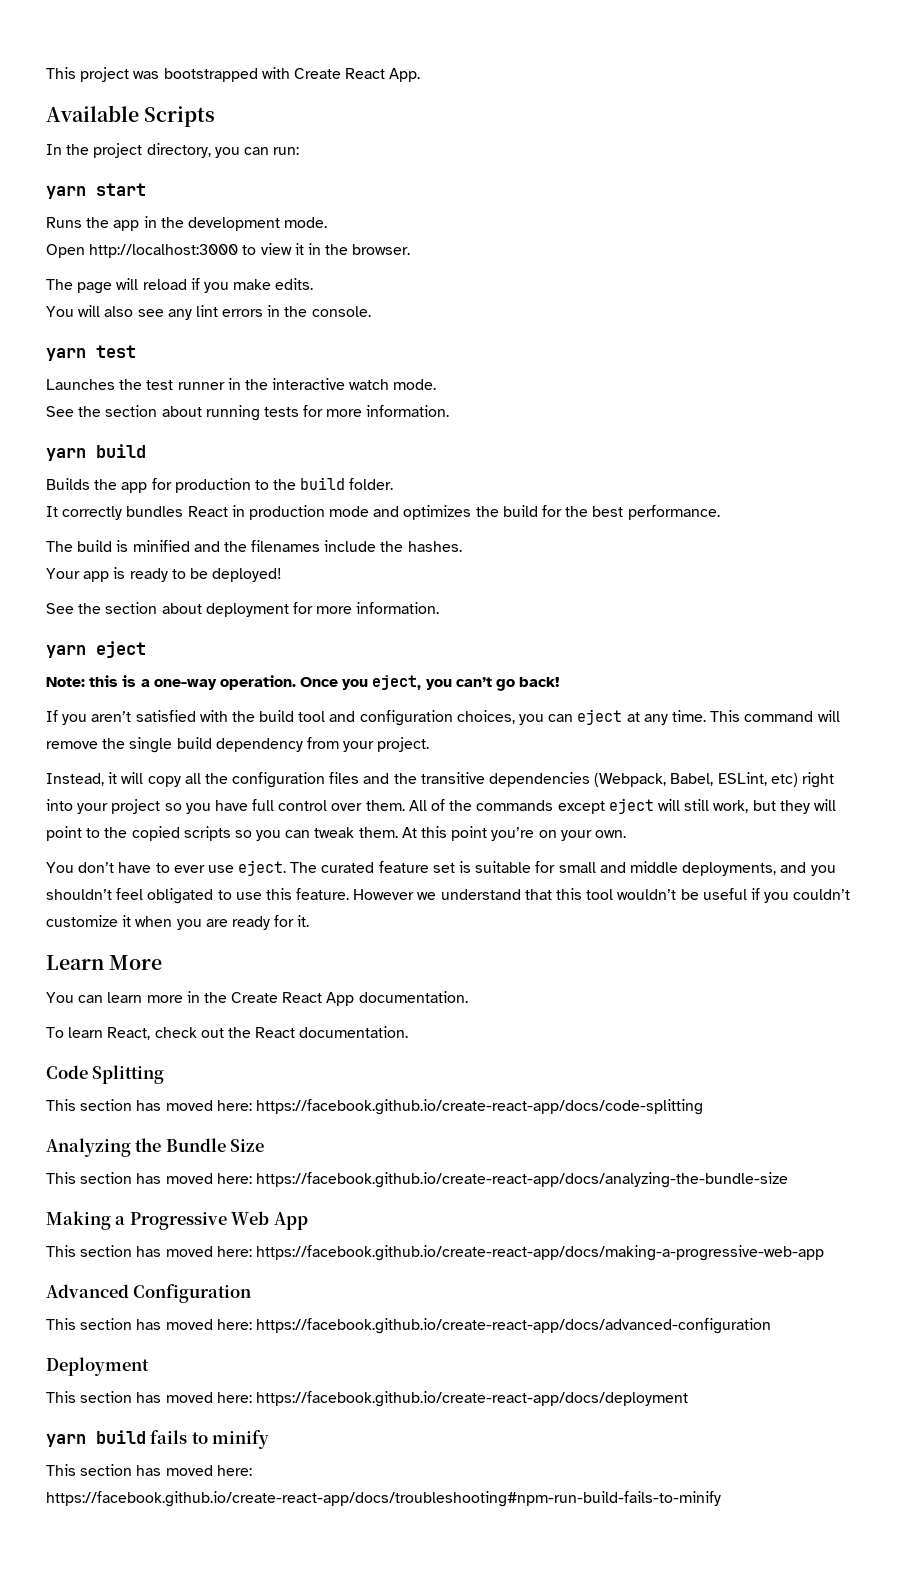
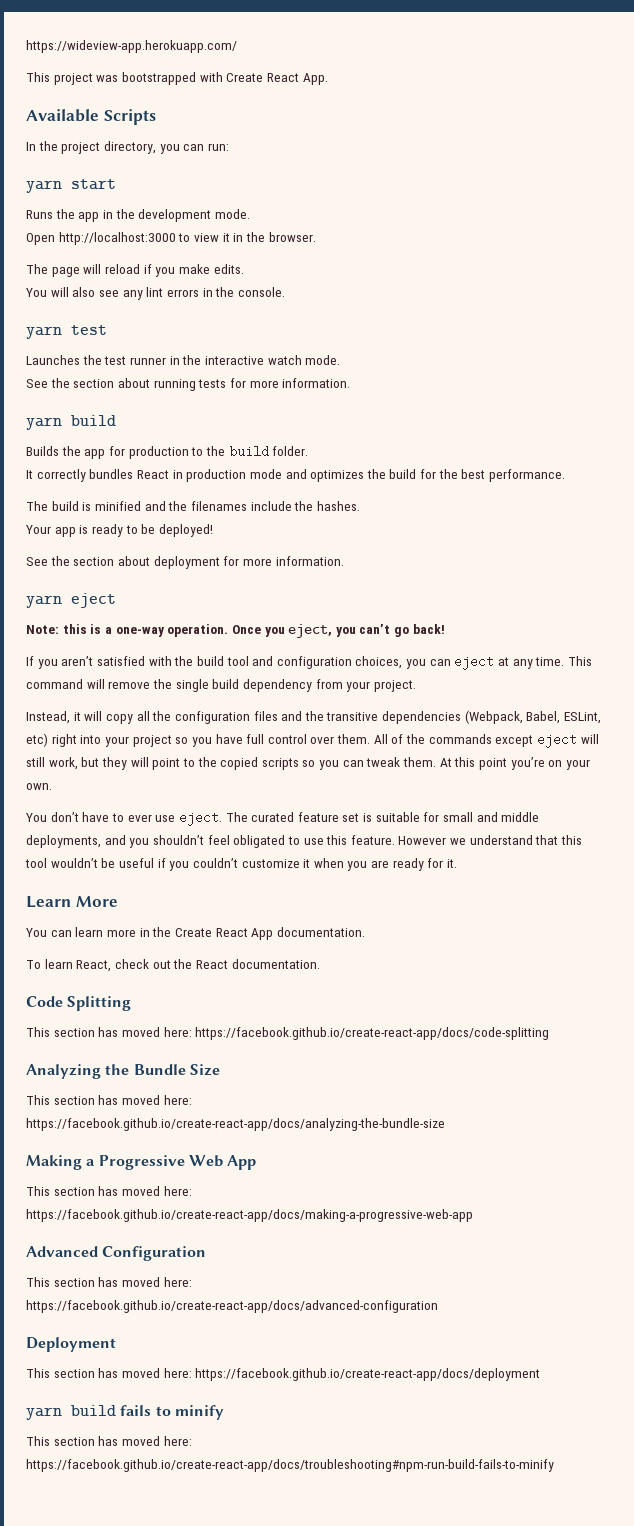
(46, 73) none -> [26,40,237,53] https://wideview-app.herokuapp.com/ //

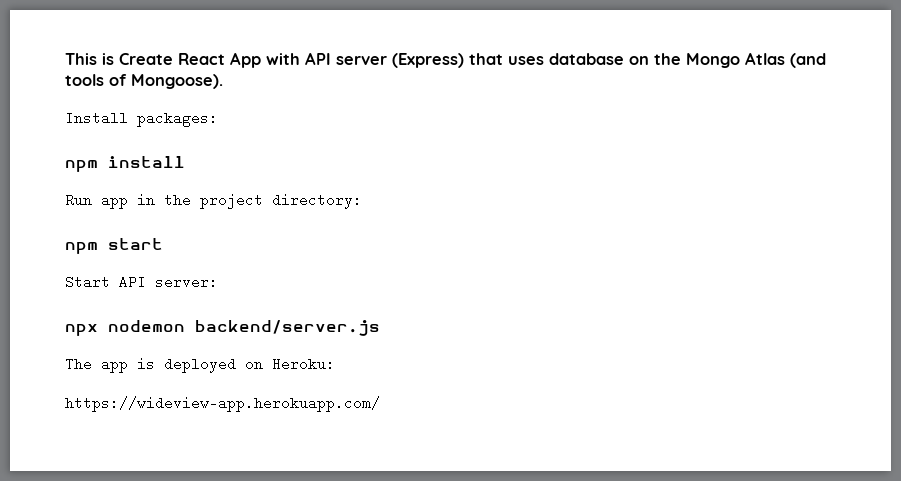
[26,40,237,53] [26,72,328,85] [26,109,156,125] [26,141,229,154] [26,179,116,193] [26,209,250,222] [26,232,316,245] [26,264,244,277] [26,287,285,300] [26,325,107,339] [26,355,341,365] [26,378,351,391] [26,415,116,430] [26,445,309,459] [26,469,566,482] [26,501,360,511] [26,524,213,537] [26,556,344,569] [26,593,116,608] [26,624,445,638] [26,655,592,670] [26,679,416,692] [26,710,602,724] [26,733,599,748] [26,757,590,770] [26,783,52,790] [26,811,540,826] [26,835,583,848] [25,858,458,871] [26,896,118,908] [26,927,365,940] [26,959,320,972] [26,996,132,1011] [26,1027,550,1040] [26,1064,220,1079] [26,1095,192,1105] [26,1118,445,1131] [26,1155,257,1170] [26,1186,192,1196] [26,1209,473,1222] [26,1246,207,1261] [26,1277,192,1287] [26,1300,438,1313] [26,1337,116,1352] [26,1368,541,1381] [26,1405,224,1420] [26,1436,192,1446] [26,1459,554,1472] https://wideview-app.herokuapp.com/ // This project was bootstrapped with Create React App. // Available Scripts // In the project directory, you can run: // yarn start // Runs the app in the development mode. // Open http://localhost:3000 to view it in the browser. // The page will reload if you make edits. // You will also see any lint errors in the console. // yarn test // Launches the test runner in the interactive watch mode. // See the section about running tests for more information. // yarn build // Builds the app for production to the build folder. // It correctly bundles React in production mode and optimizes the build for the best performance. // The build is minified and the filenames include the hashes. // Your app is ready to be deployed! // See the section about deployment for more information. // yarn eject // Note: this is a one-way operation. Once you eject, you can’t go back! // If you aren’t satisfied with the build tool and configuration choices, you can eject at any time. This command will remove the single build dependency from your project. // Instead, it will copy all the configuration files and the transitive dependencies (Webpack, Babel, ESLint, etc) right into your project so you have full control over them. All of the commands except eject will still work, but they will point to the copied scripts so you can tweak them. At this point you’re on your own. // You don’t have to ever use eject. The curated feature set is suitable for small and middle deployments, and you shouldn’t feel obligated to use this feature. However we understand that this tool wouldn’t be useful if you couldn’t customize it when you are ready for it. // Learn More // You can learn more in the Create React App documentation. // To learn React, check out the React documentation. // Code Splitting // This section has moved here: https://facebook.github.io/create-react-app/docs/code-splitting // Analyzing the Bundle Size // This section has moved here: https://facebook.github.io/create-react-app/docs/analyzing-the-bundle-size // Making a Progressive Web App // This section has moved here: https://facebook.github.io/create-react-app/docs/making-a-progressive-web-app // Advanced Configuration // This section has moved here: https://facebook.github.io/create-react-app/docs/advanced-configuration // Deployment // This section has moved here: https://facebook.github.io/create-react-app/docs/deployment // yarn build fails to minify // This section has moved here: https://facebook.github.io/create-react-app/docs/troubleshooting#npm-run-build-fails-to-minify -> [65,52,826,68] [65,74,223,89] [65,111,218,127] [65,156,185,172] [65,193,362,209] [65,238,163,254] [65,275,218,289] [65,320,380,336] [65,357,335,373] [65,396,380,412] This is Create React App with API server (Express) that uses database on the Mongo Atlas (and tools of Mongoose). // Install packages: // npm install // Run app in the project directory: // npm start // Start API server: // npx nodemon backend/server.js // The app is deployed on Heroku: // https://wideview-app.herokuapp.com/

